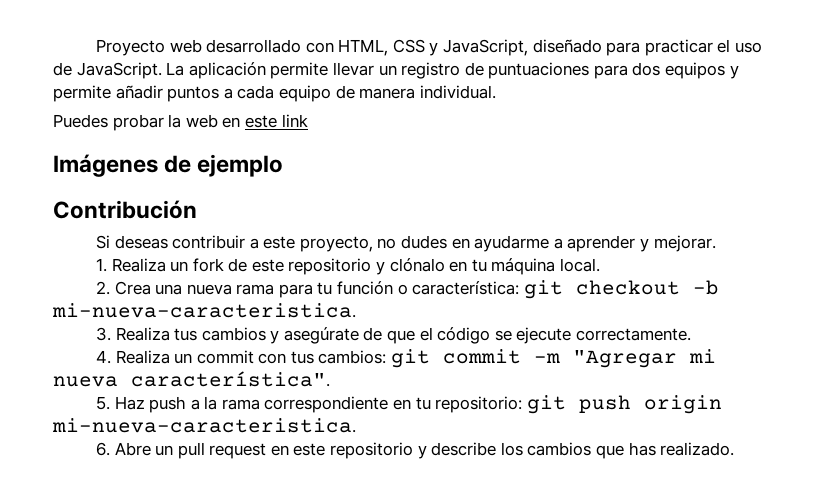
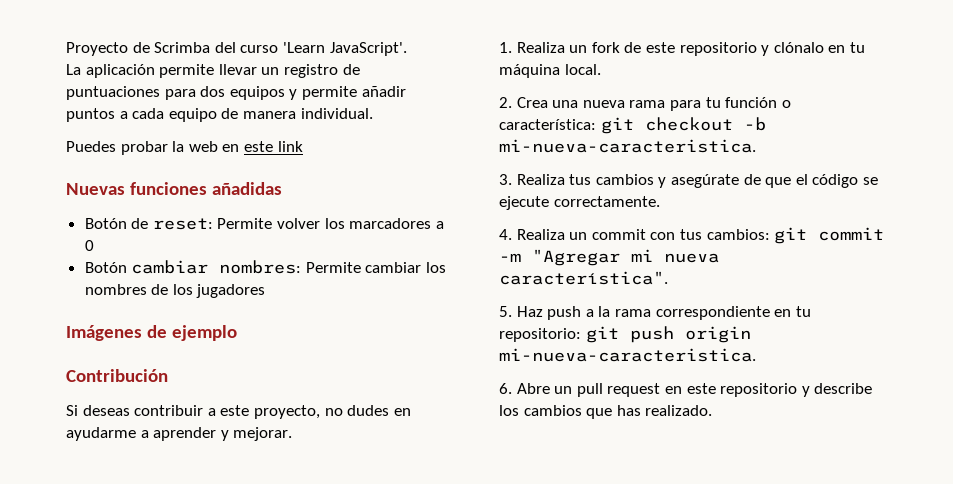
[169,39,762,56] [53,62,162,79] web desarrollado con HTML, CSS y JavaScript, diseñado para practicar el uso de JavaScript. -> [132,42,407,56] de Scrimba del curso 'Learn JavaScript'. //
(308, 120) none -> [66,182,282,195] [84,218,444,230] [84,240,94,251] [84,260,447,274] [84,284,266,298] // Nuevas funciones añadidas // Botón de reset: Permite volver los marcadores a 0 // Botón cambiar nombres: Permite cambiar los nombres de los jugadores

